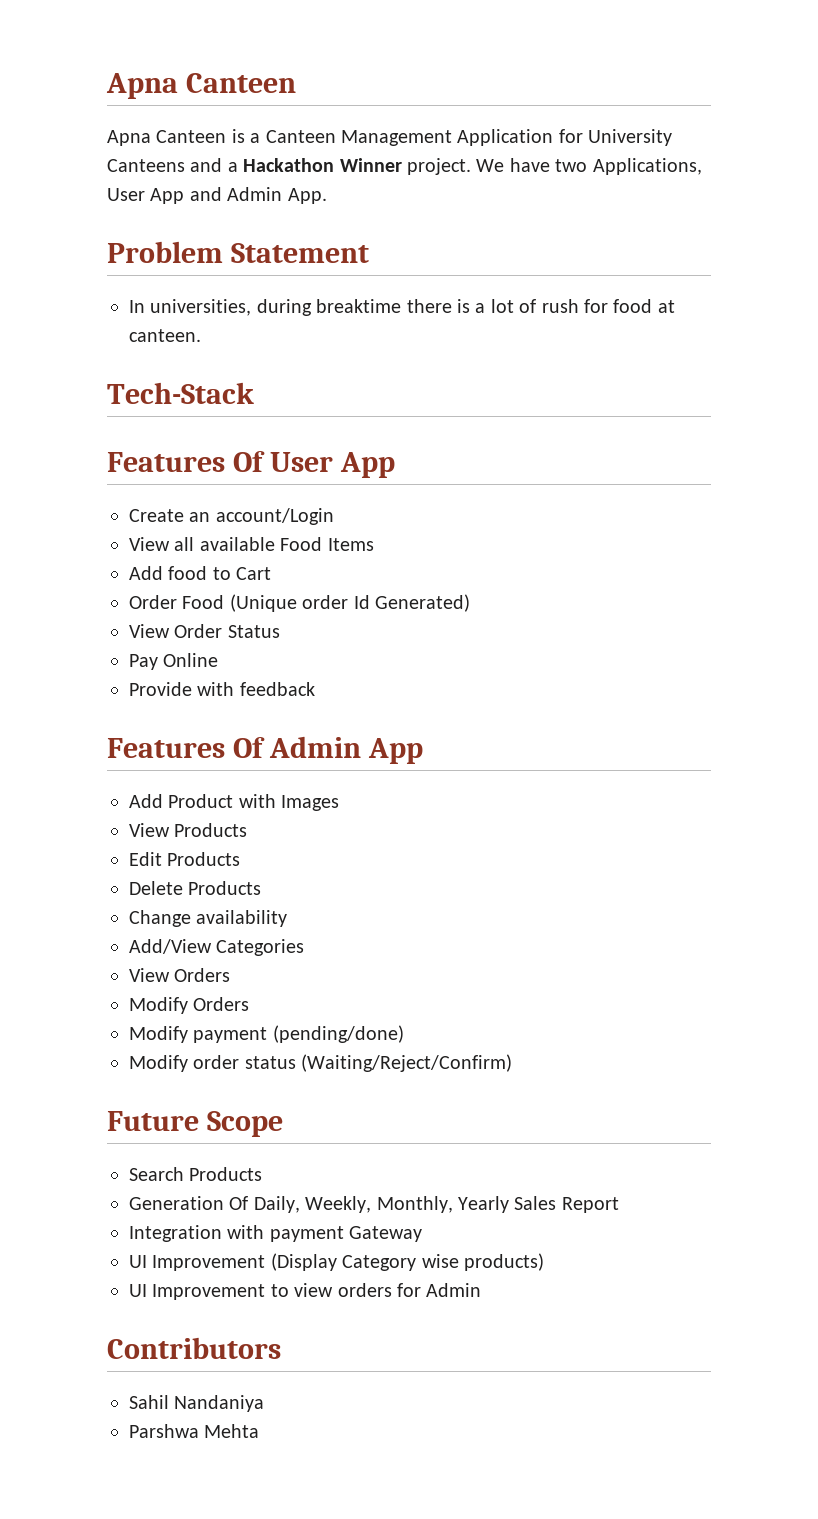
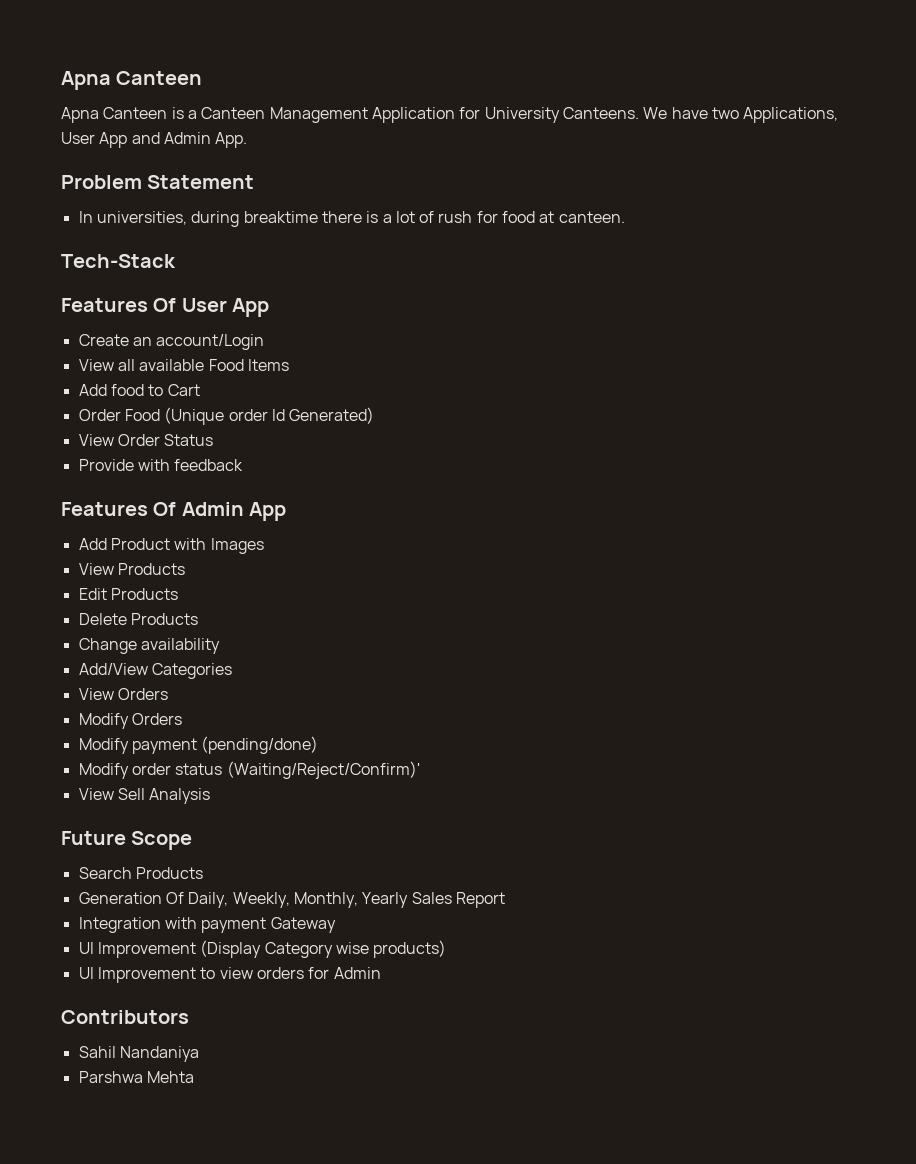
[107,158,471,175] Canteens and a Hackathon Winner project. -> [562,107,639,119] Canteens.
[129,653,219,670] // Pay Online -> (214, 440) none
[301,1054,513,1072] (Waiting/Reject/Confirm) -> [226,761,420,779] [78,788,211,804] (Waiting/Reject/Confirm)' // View Sell Analysis

